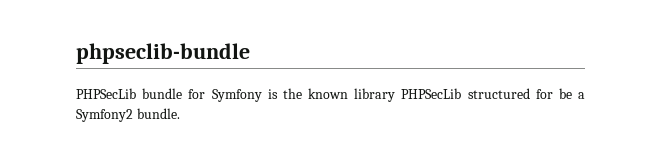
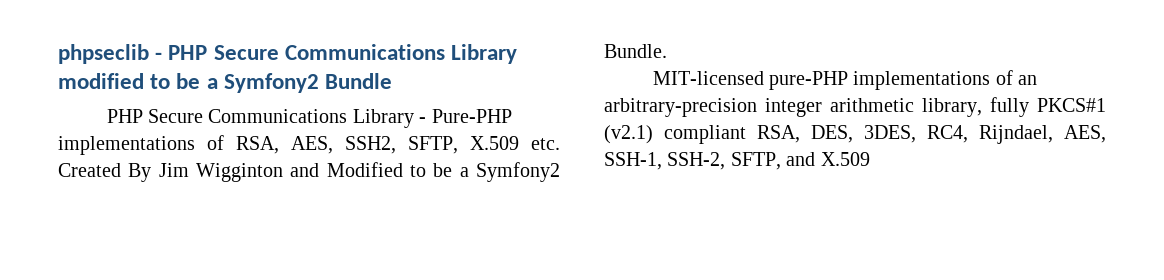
[76,43,250,64] [76,88,586,102] [76,108,180,122] phpseclib-bundle // PHPSecLib bundle for Symfony is the known library PHPSecLib structured for be a Symfony2 bundle. -> [58,44,518,64] [58,73,393,93] [106,109,512,128] [58,135,560,155] [58,162,560,182] [604,44,667,58] [652,70,1038,90] [604,97,1106,117] [604,125,1106,144] [604,152,870,170] phpseclib - PHP Secure Communications Library modified to be a Symfony2 Bundle // PHP Secure Communications Library - Pure-PHP implementations of RSA, AES, SSH2, SFTP, X.509 etc. Created By Jim Wigginton and Modified to be a Symfony2 Bundle. // MIT-licensed pure-PHP implementations of an arbitrary-precision integer arithmetic library, fully PKCS#1 (v2.1) compliant RSA, DES, 3DES, RC4, Rijndael, AES, SSH-1, SSH-2, SFTP, and X.509

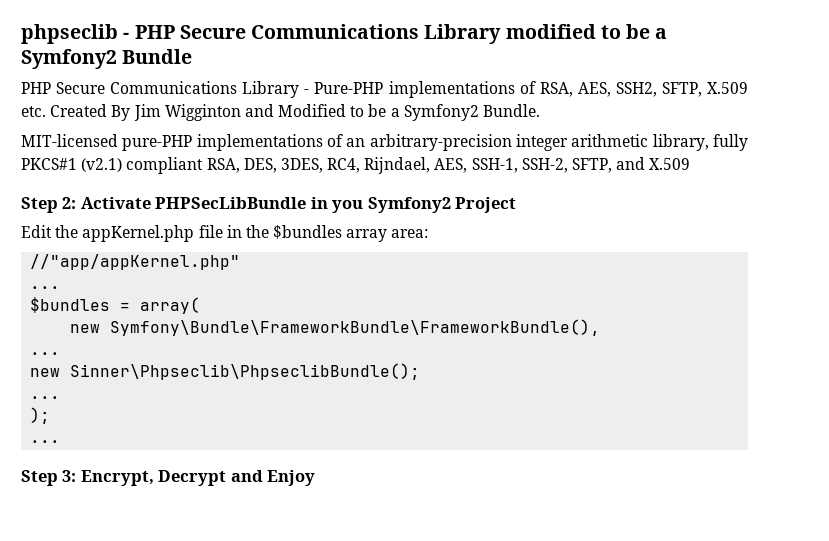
(870, 159) none -> [21,197,517,213] [21,225,429,242] [30,254,241,270] [30,286,61,289] [30,297,201,314] [70,319,601,336] [30,352,61,355] [30,363,421,380] [30,396,61,399] [30,407,51,424] [30,440,61,443] [21,470,316,486] // Step 2: Activate PHPSecLibBundle in you Symfony2 Project // Edit the appKernel.php file in the $bundles array area: // //"app/appKernel.php" // ... // $bundles = array( // new Symfony\Bundle\FrameworkBundle\FrameworkBundle(), // ... // new Sinner\Phpseclib\PhpseclibBundle(); // ... // ); // ... // Step 3: Encrypt, Decrypt and Enjoy

